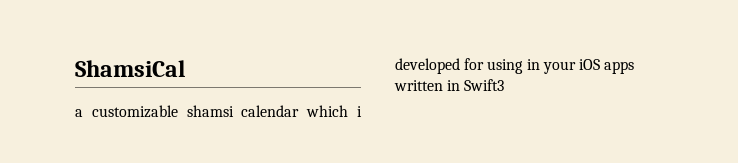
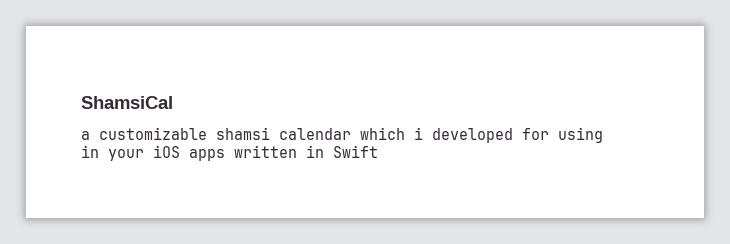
[464,79,505,91] Swift3 -> [333,145,378,158] Swift

